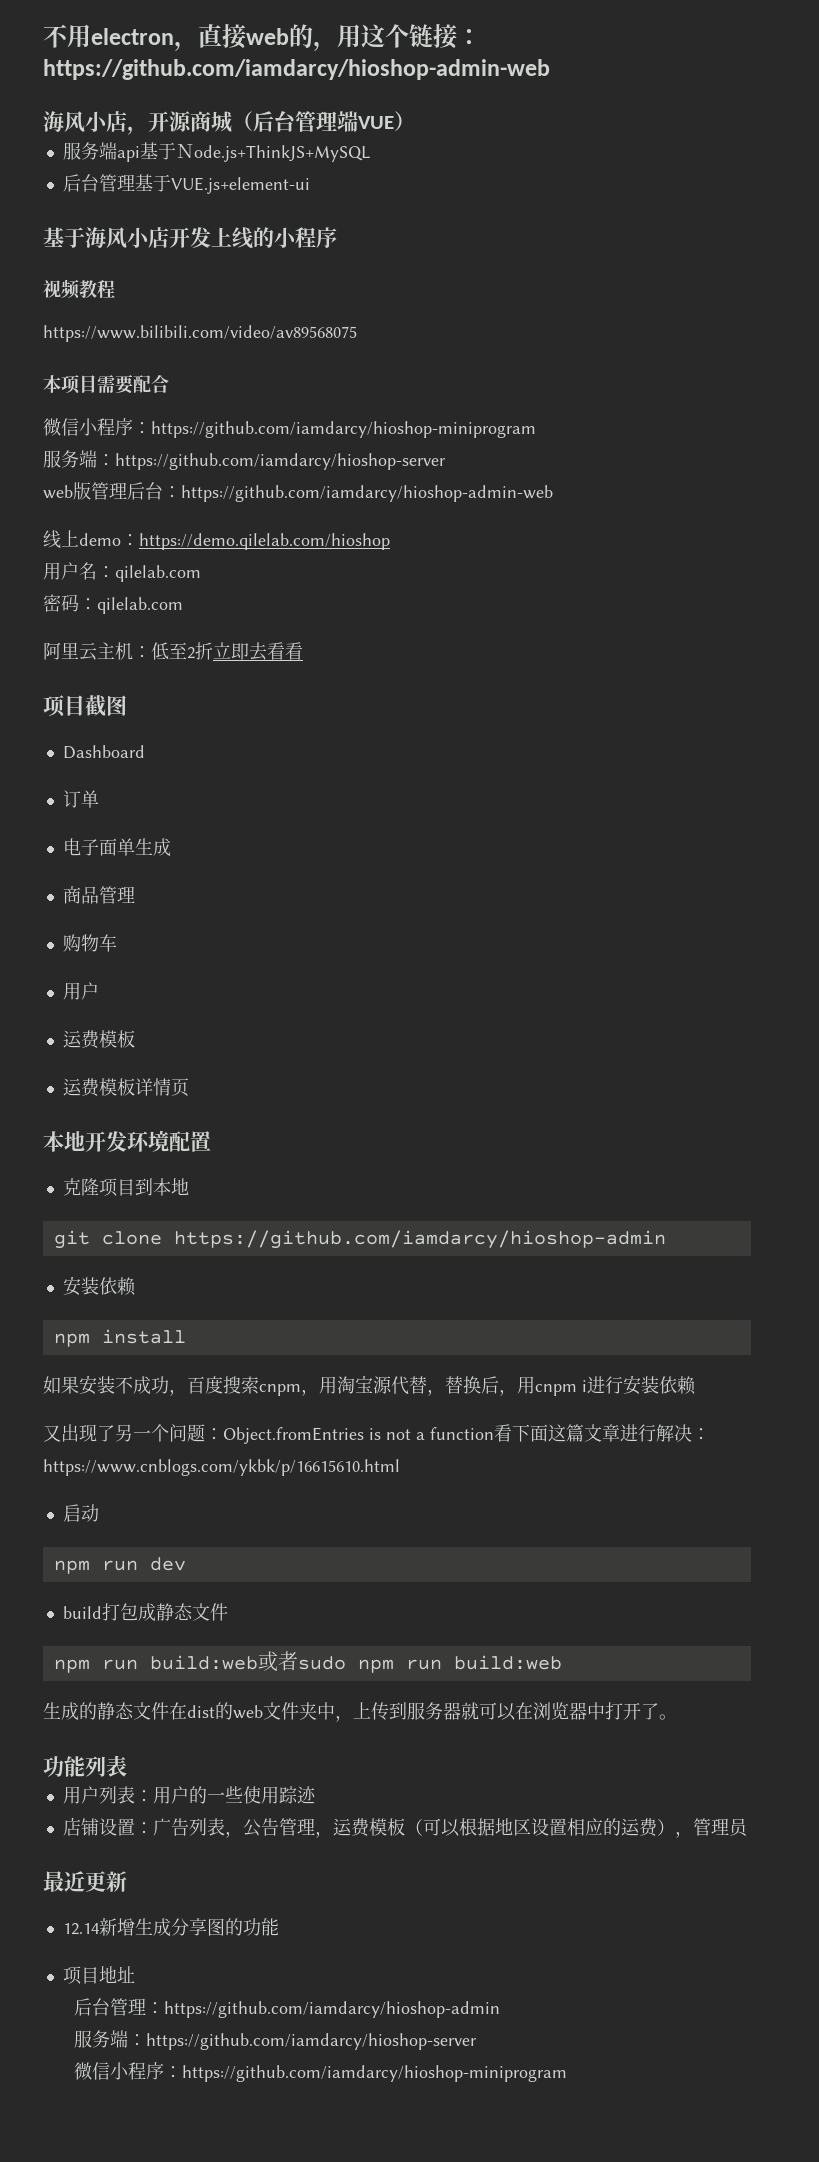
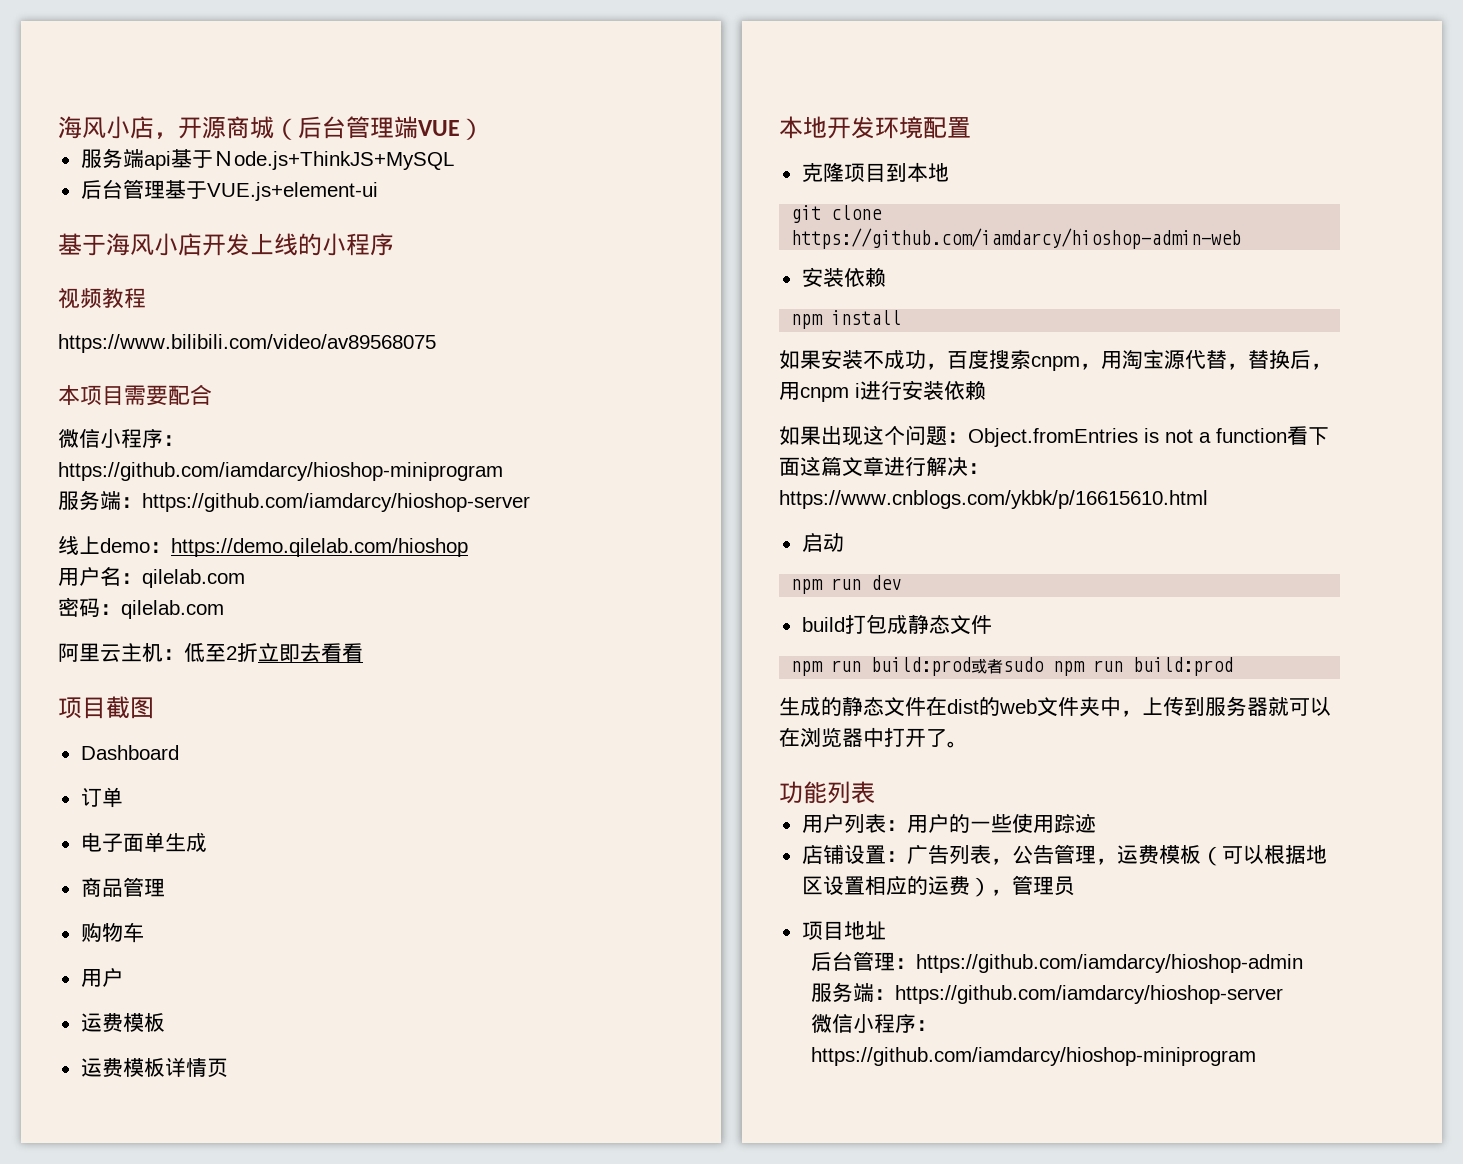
[43,24,481,51] [43,59,550,80] 不用electron，直接web的，用这个链接：https://github.com/iamdarcy/hioshop-admin-web // -> (58, 127) none
[43,482,553,502] // web版管理后台：https://github.com/iamdarcy/hioshop-admin-web -> (530, 502) none
[173,1230,666,1249] https://github.com/iamdarcy/hioshop-admin -> [791,228,1242,249] https://github.com/iamdarcy/hioshop-admin-web
[43,1424,151,1442] 又出现了另一 -> [779,425,884,446] 如果出现这
[149,1655,258,1670] build:web -> [871,657,972,676] build:prod
[453,1655,562,1670] build:web -> [1133,657,1234,676] build:prod
[43,1871,127,1892] [62,1918,279,1936] // 最近更新 // 12.14新增生成分享图的功能 -> (1075, 886) none

